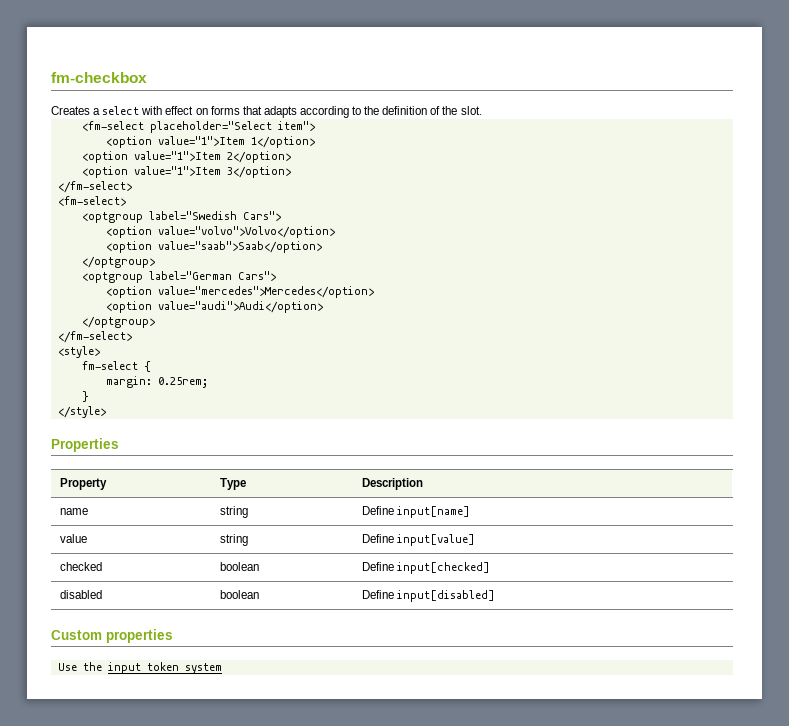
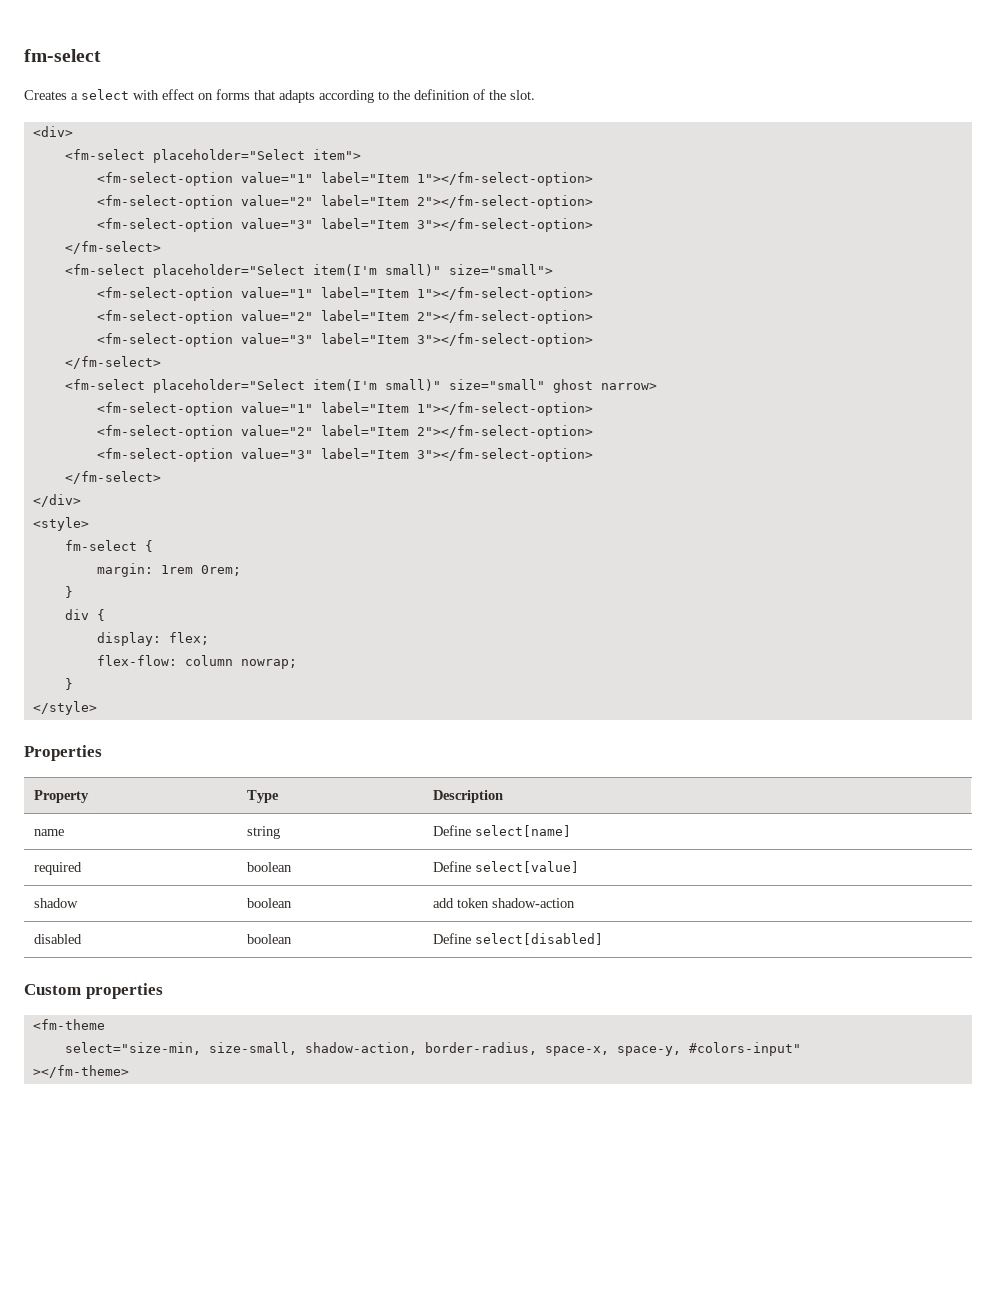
[51,72,147,83] fm-checkbox -> [24,49,101,62] fm-select
(482, 110) none -> [32,126,73,137] // <div>
[105,136,315,148] [81,151,291,163] [81,166,291,178] [57,181,132,193] [57,196,126,206] [81,211,281,223] [105,226,335,238] [105,241,322,253] [81,256,155,268] [81,271,276,283] [105,286,374,298] [105,301,323,313] [81,316,155,328] [57,331,132,343] [57,346,100,358] [81,361,151,372] [105,376,208,388] <option value="1">Item 1</option> // <option value="1">Item 2</option> // <option value="1">Item 3</option> // </fm-select> // <fm-select> // <optgroup label="Swedish Cars"> // <option value="volvo">Volvo</option> // <option value="saab">Saab</option> // </optgroup> // <optgroup label="German Cars"> // <option value="mercedes">Mercedes</option> // <option value="audi">Audi</option> // </optgroup> // </fm-select> // <style> // fm-select { // margin: 0.25rem; -> [96,172,593,186] [96,195,593,209] [96,218,593,232] [64,241,161,254] [64,264,553,278] [96,287,593,301] [96,310,593,324] [96,333,593,347] [64,356,161,369] [64,379,657,393] [96,402,593,416] [96,425,593,439] [96,448,593,462] [64,471,161,484] [32,494,81,507] [32,517,89,531] [64,540,153,552] [96,563,241,577] [64,586,73,598] [64,609,105,621] [96,632,209,646] [96,655,297,669] <fm-select-option value="1" label="Item 1"></fm-select-option> // <fm-select-option value="2" label="Item 2"></fm-select-option> // <fm-select-option value="3" label="Item 3"></fm-select-option> // </fm-select> // <fm-select placeholder="Select item(I'm small)" size="small"> // <fm-select-option value="1" label="Item 1"></fm-select-option> // <fm-select-option value="2" label="Item 2"></fm-select-option> // <fm-select-option value="3" label="Item 3"></fm-select-option> // </fm-select> // <fm-select placeholder="Select item(I'm small)" size="small" ghost narrow> // <fm-select-option value="1" label="Item 1"></fm-select-option> // <fm-select-option value="2" label="Item 2"></fm-select-option> // <fm-select-option value="3" label="Item 3"></fm-select-option> // </fm-select> // </div> // <style> // fm-select { // margin: 1rem 0rem; // } // div { // display: flex; // flex-flow: column nowrap;
[396,506,470,518] [59,534,87,543] [219,534,248,546] [361,534,475,546] [59,562,102,571] [219,562,259,571] [361,562,490,574] input[name] // value | string | Define input[value] // checked | boolean | Define input[checked] -> [474,825,571,837] [33,862,82,875] [246,862,292,872] [432,861,579,873] [33,898,78,908] [246,898,292,908] [432,898,575,908] select[name] // required | boolean | Define select[value] // shadow | boolean | add token shadow-action
[396,590,495,602] input[disabled] -> [474,933,603,945] select[disabled]
[57,662,222,674] Use the input token system -> [32,1019,105,1030] [64,1042,801,1056] [32,1065,129,1078] <fm-theme // select="size-min, size-small, shadow-action, border-radius, space-x, space-y, #colors-input" // ></fm-theme>

